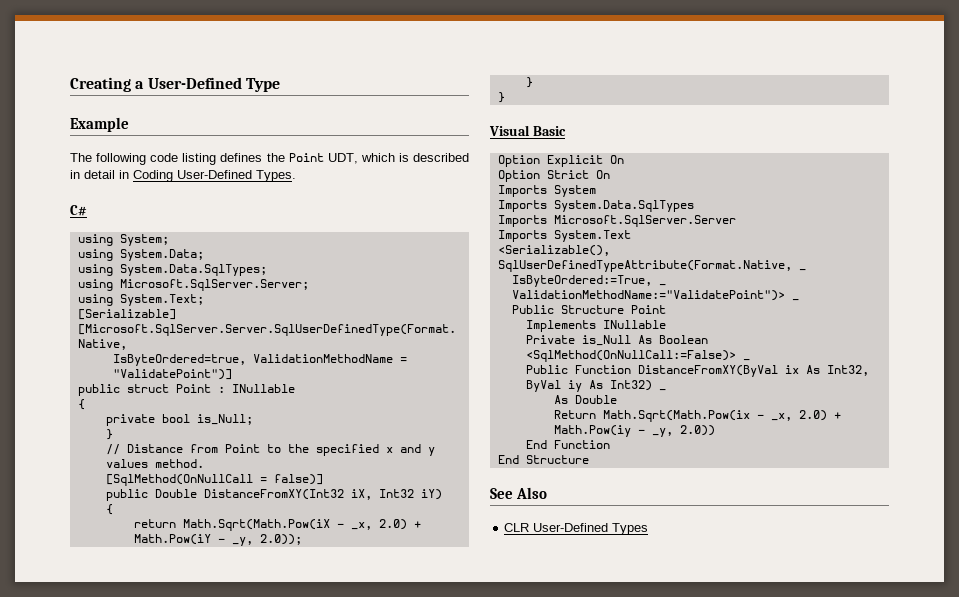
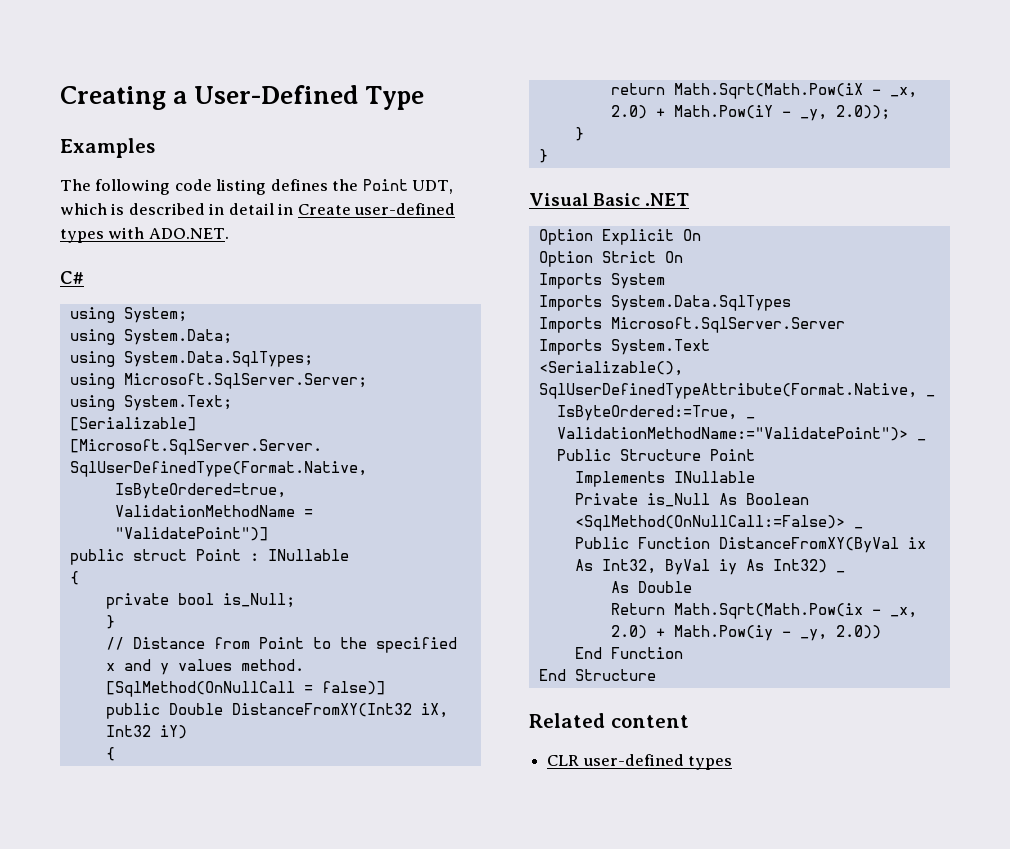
[70,117,129,132] Example -> [60,138,155,158] Examples
[133,170,296,182] Coding User-Defined Types. -> [297,203,456,215] [60,227,229,243] Create user-defined types with ADO.NET.
(566, 131) none -> [645,193,689,206] .NET
[490,487,547,499] See Also -> [529,713,689,728] Related content
[533,523,649,535] User-Defined Types -> [582,754,733,770] user-defined types

